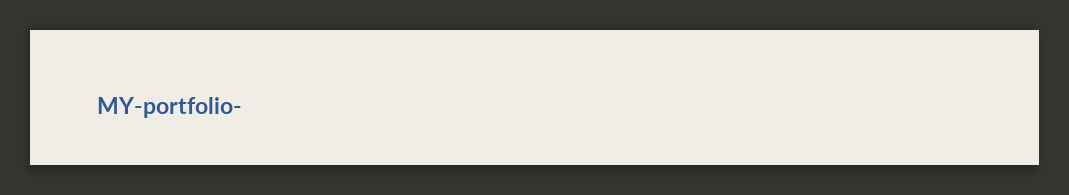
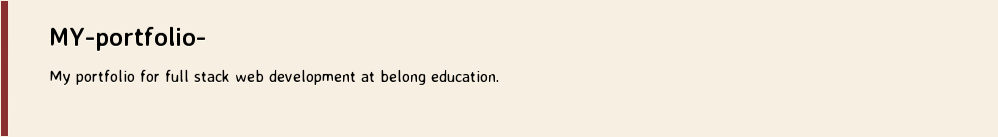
(242, 107) none -> [48,69,499,85] // My portfolio for full stack web development at belong education.

